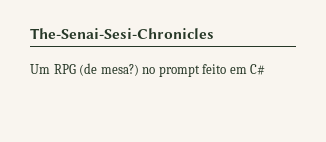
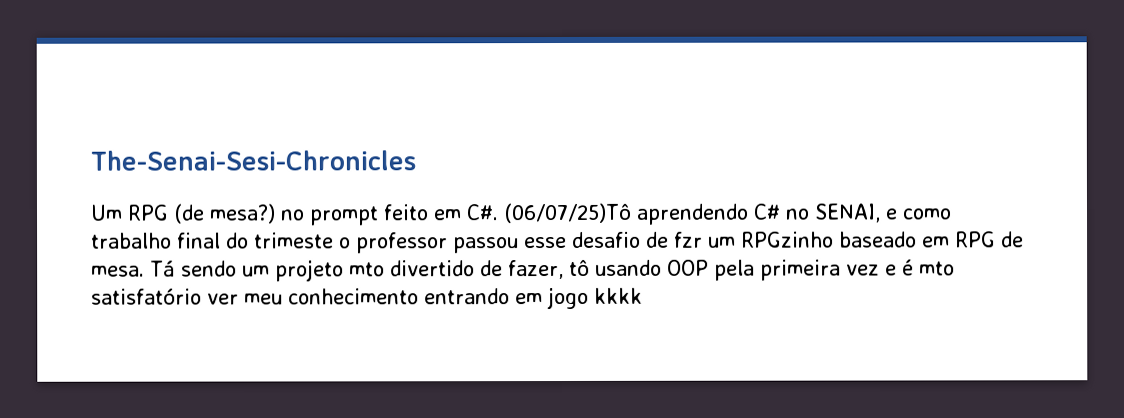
[250,64,266,75] C# -> [466,202,952,225] [91,231,1024,254] [91,259,955,282] [91,286,643,310] C#. (06/07/25)Tô aprendendo C# no SENAI, e como trabalho final do trimeste o professor passou esse desafio de fzr um RPGzinho baseado em RPG de mesa. Tá sendo um projeto mto divertido de fazer, tô usando OOP pela primeira vez e é mto satisfatório ver meu conhecimento entrando em jogo kkkk

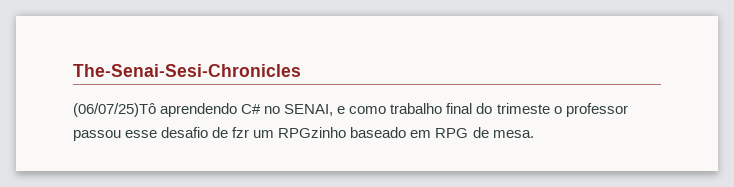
[90,203,499,226] Um RPG (de mesa?) no prompt feito em C#. -> (301, 70) none
[150,259,955,282] [91,286,643,310] Tá sendo um projeto mto divertido de fazer, tô usando OOP pela primeira vez e é mto satisfatório ver meu conhecimento entrando em jogo kkkk -> (534, 134) none

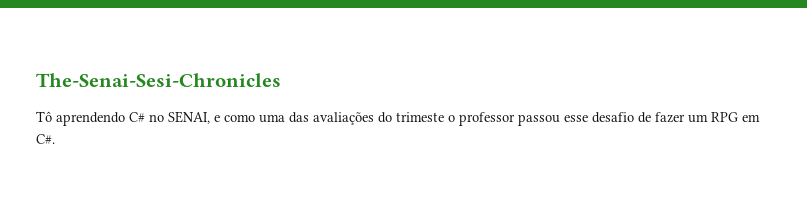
[73,103,156,117] (06/07/25)Tô -> [36,111,52,122] Tô
[390,103,473,114] trabalho final -> [259,112,374,125] uma das avaliações
[232,127,534,138] fzr um RPGzinho baseado em RPG de mesa. -> [655,112,760,123] [36,134,55,144] fazer um RPG em C#.

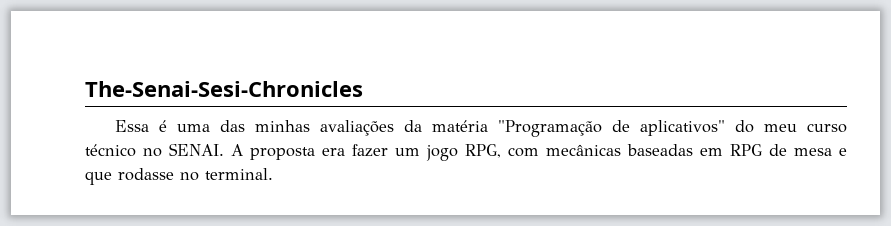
[36,111,760,126] [36,134,55,144] Tô aprendendo C# no SENAI, e como uma das avaliações do trimeste o professor passou esse desafio de fazer um RPG em C#. -> [115,120,848,137] [85,143,847,161] [85,168,273,185] Essa é uma das minhas avaliações da matéria "Programação de aplicativos" do meu curso técnico no SENAI. A proposta era fazer um jogo RPG, com mecânicas baseadas em RPG de mesa e que rodasse no terminal.

